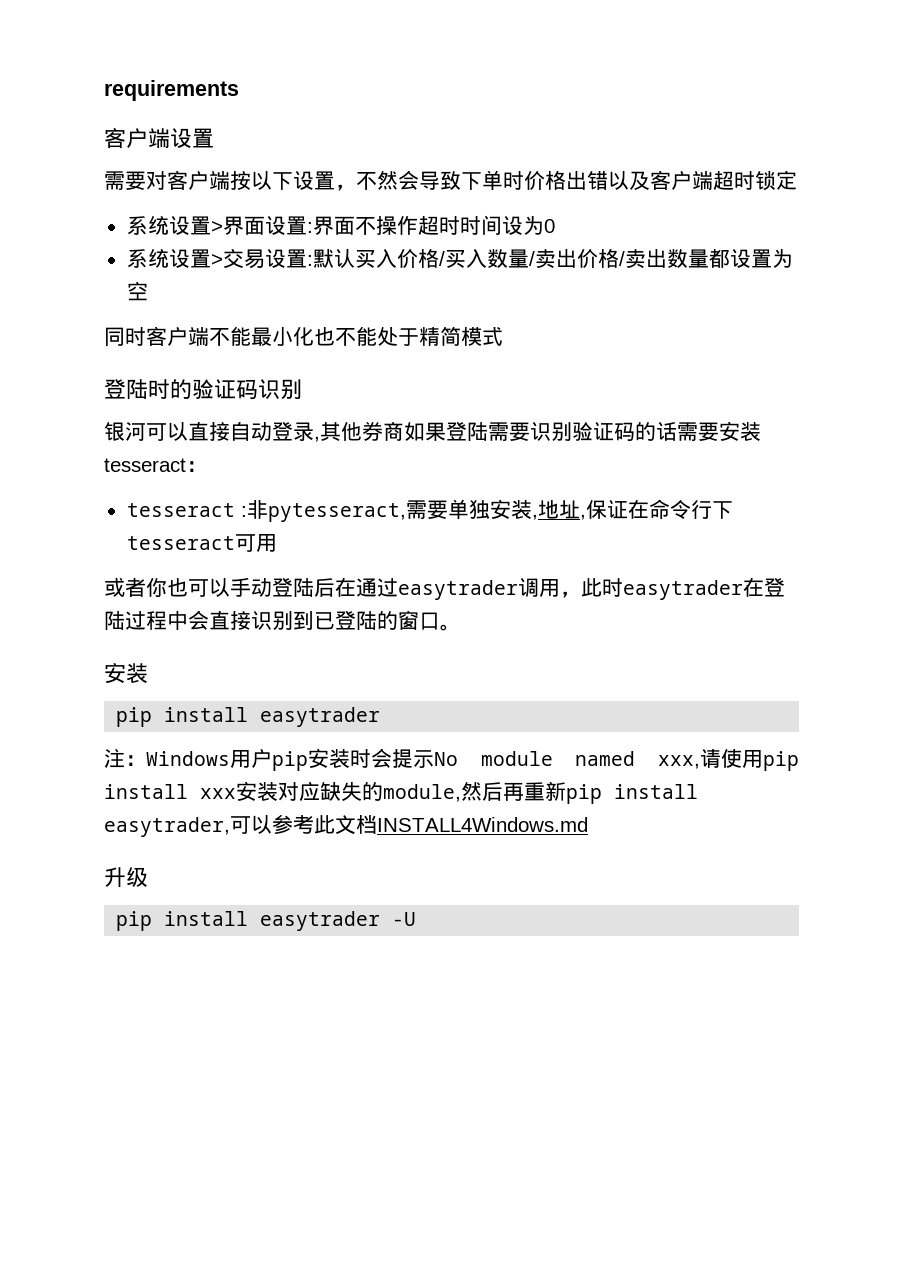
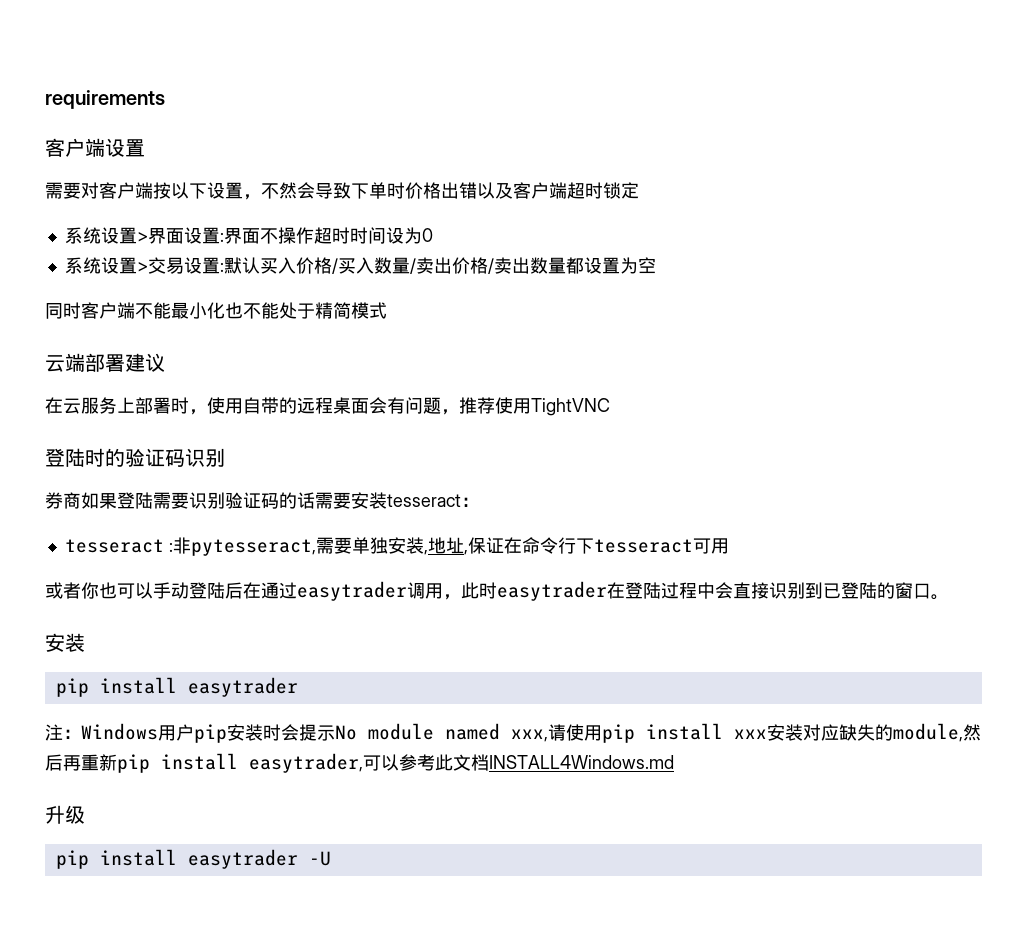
(503, 336) none -> [45,353,165,372] [45,397,610,416] // 云端部署建议 // 在云服务上部署时，使用自带的远程桌面会有问题，推荐使用TightVNC
[104,421,362,442] 银河可以直接自动登录,其他 -> (225, 457) none

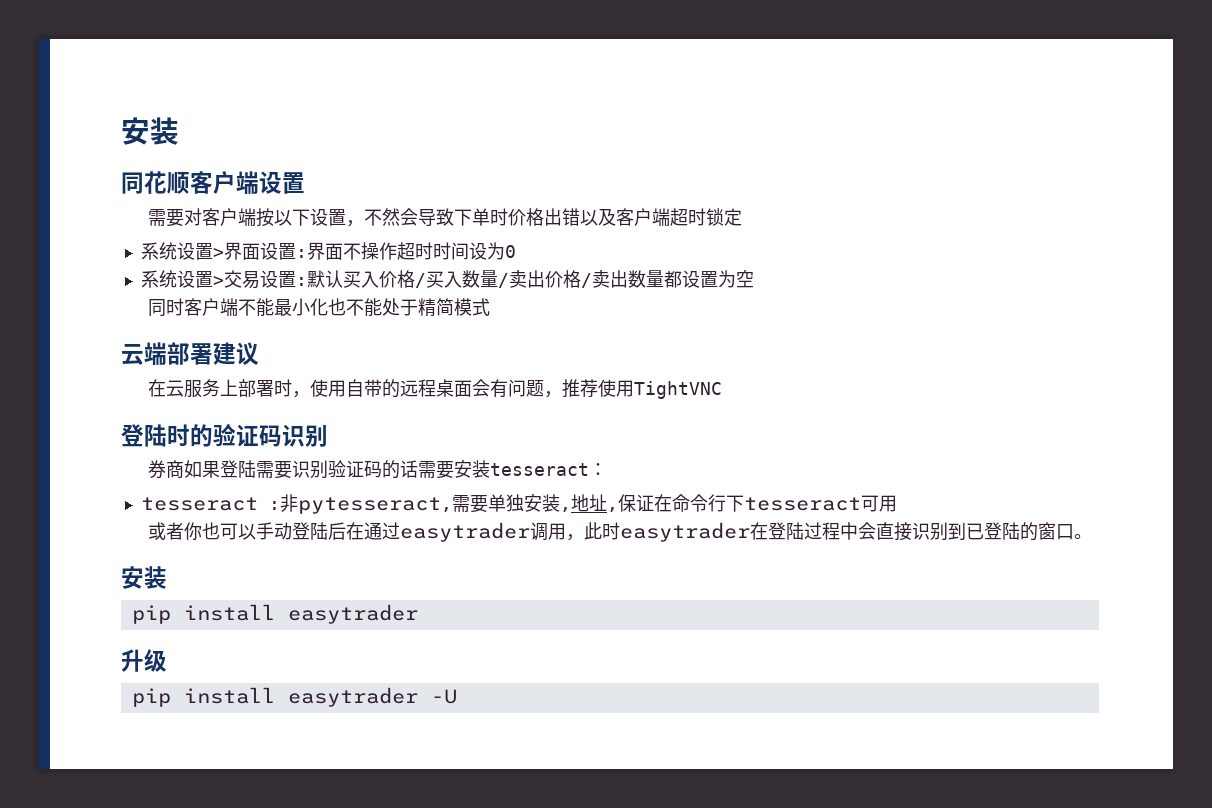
[45,90,165,109] requirements // -> [121,117,179,145] [121,171,190,194] 安装 // 同花顺
[45,723,981,743] [45,753,674,773] // 注：Windows用户pip安装时会提示No module named xxx,请使用pip install xxx安装对应缺失的module,然后再重新pip install easytrader,可以参考此文档INSTALL4Windows.md -> (418, 614) none

